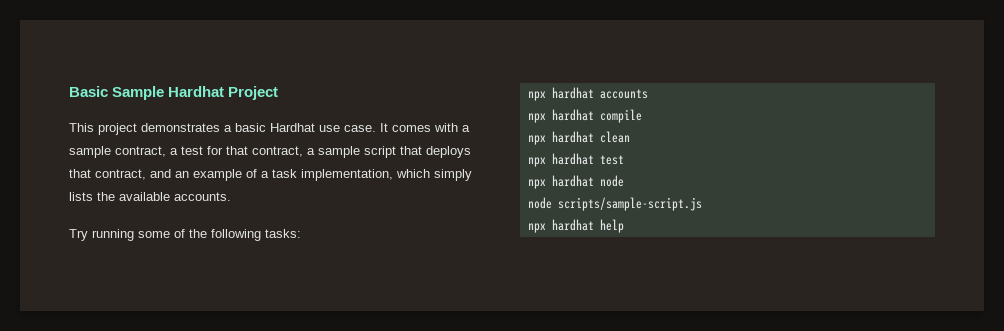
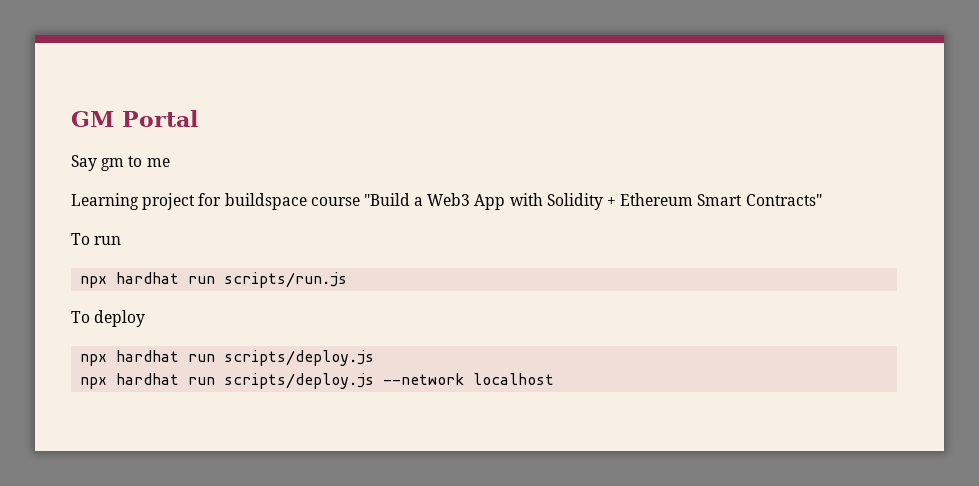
[69,86,279,100] [69,123,470,135] [69,146,471,158] [69,169,472,181] [69,192,231,201] [69,229,301,241] [527,87,648,101] [527,109,642,123] [527,131,630,145] [527,153,624,167] [527,175,624,189] [527,197,702,211] [527,219,624,233] Basic Sample Hardhat Project // This project demonstrates a basic Hardhat use case. It comes with a sample contract, a test for that contract, a sample script that deploys that contract, and an example of a task implementation, which simply lists the available accounts. // Try running some of the following tasks: // npx hardhat accounts // npx hardhat compile // npx hardhat clean // npx hardhat test // npx hardhat node // node scripts/sample-script.js // npx hardhat help -> [71,110,198,127] [71,155,170,171] [71,193,822,210] [71,233,122,245] [80,272,348,288] [71,310,146,327] [80,350,375,366] [80,373,555,389] GM Portal // Say gm to me // Learning project for buildspace course "Build a Web3 App with Solidity + Ethereum Smart Contracts" // To run // npx hardhat run scripts/run.js // To deploy // npx hardhat run scripts/deploy.js // npx hardhat run scripts/deploy.js --network localhost

